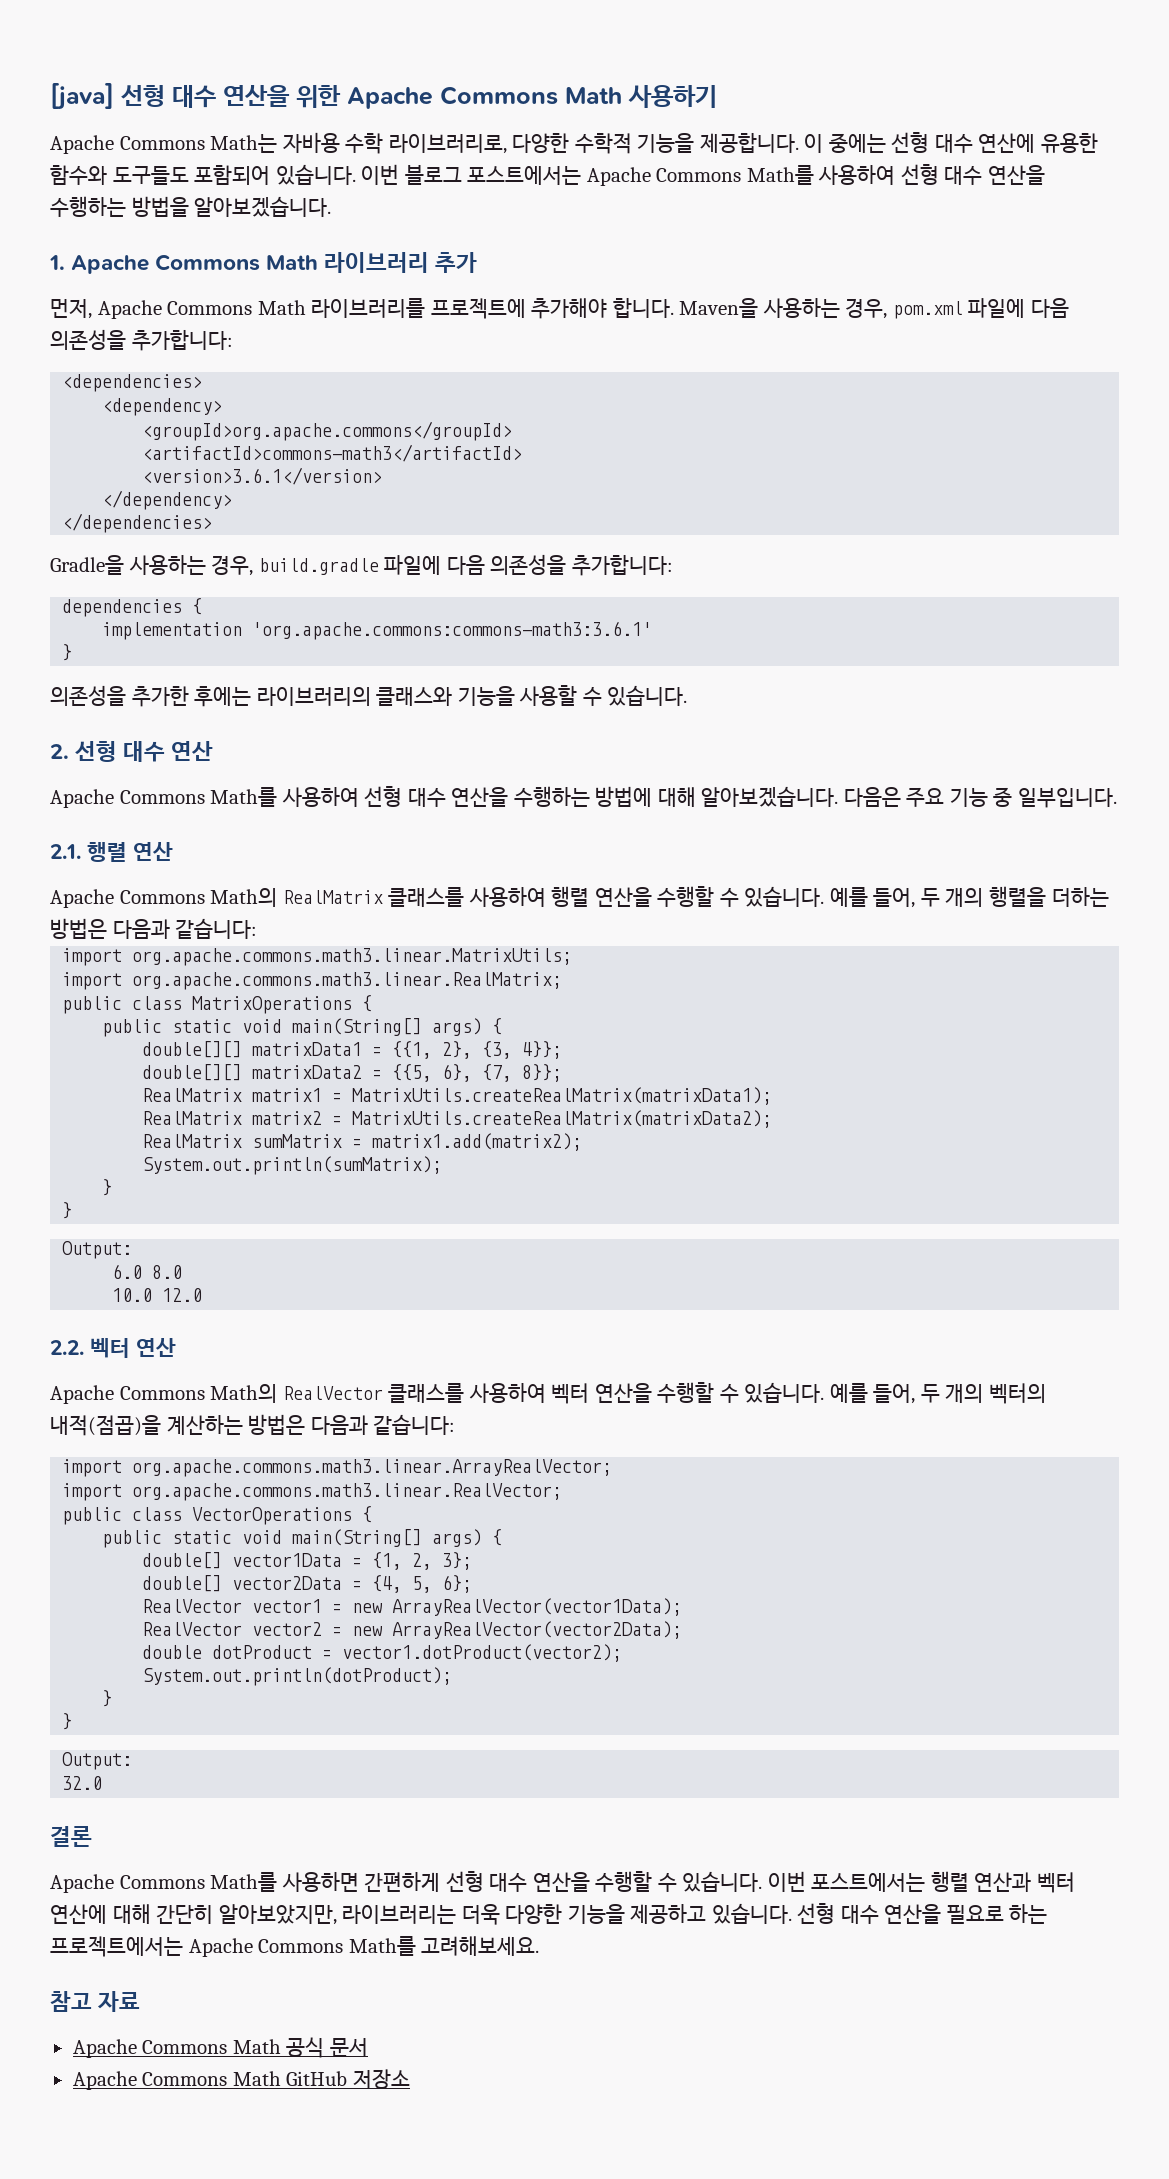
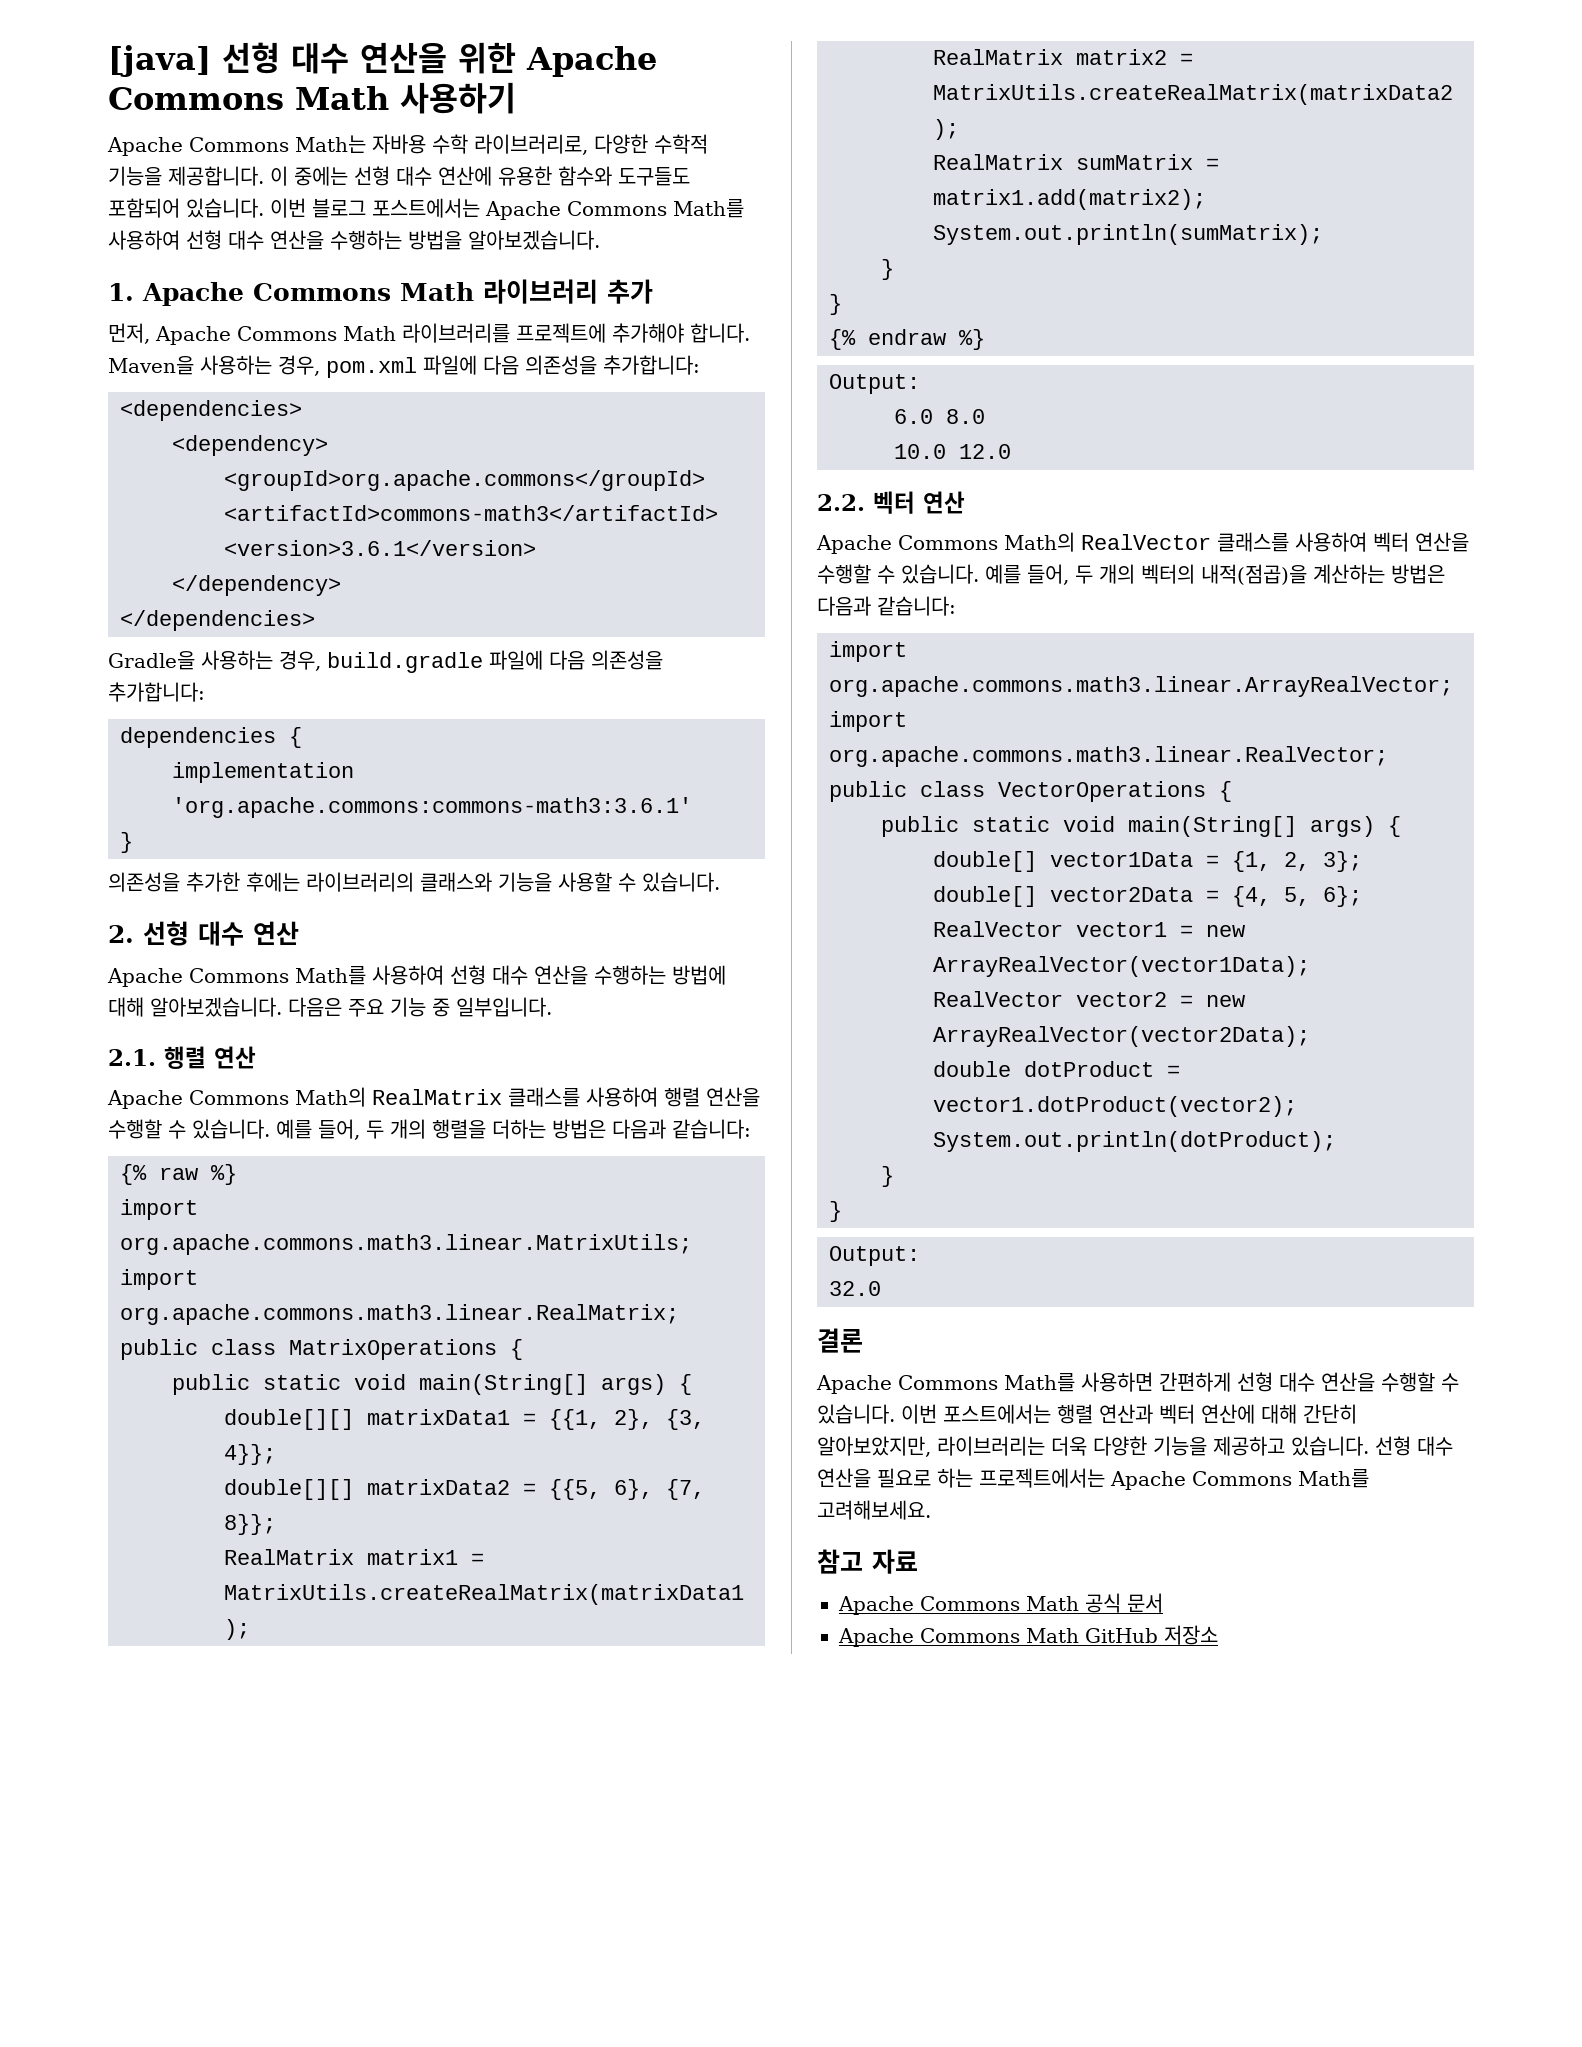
(258, 928) none -> [120,1164,237,1185] // {% raw %}
(73, 1210) none -> [829,329,985,350] // {% endraw %}

